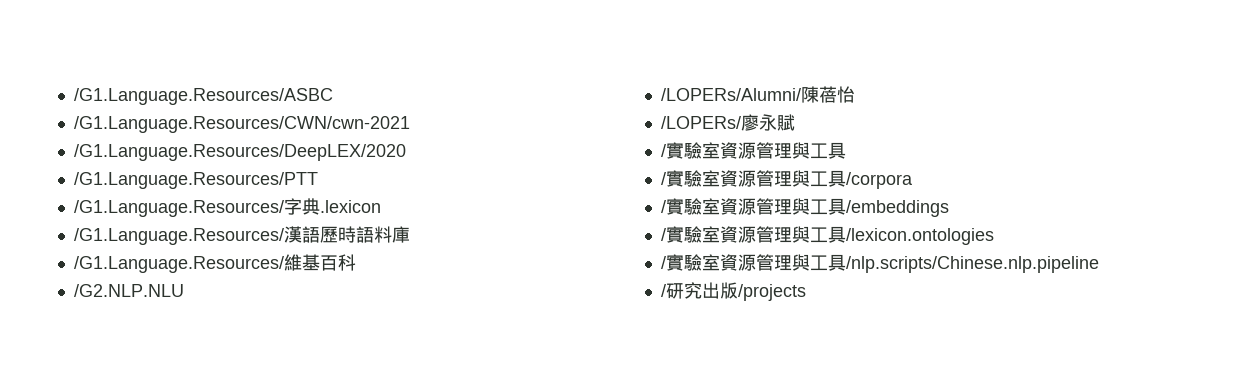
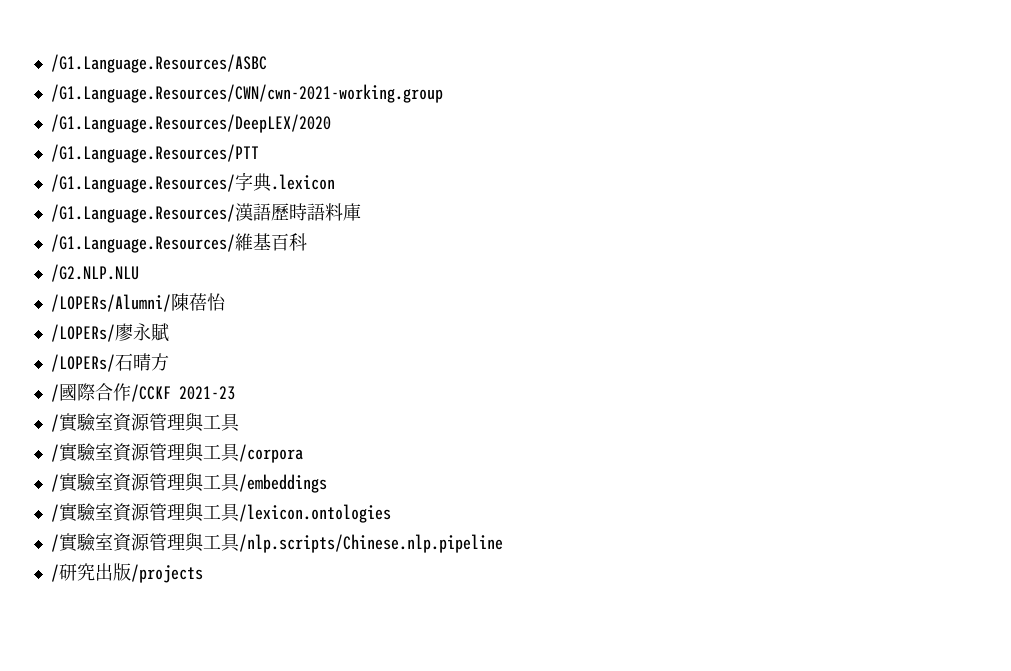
[73,116,410,133] /G1.Language.Resources/CWN/cwn-2021 -> [50,84,443,103] /G1.Language.Resources/CWN/cwn-2021-working.group
(795, 122) none -> [50,353,169,372] [50,383,235,402] // /LOPERs/石晴方 // /國際合作/CCKF 2021-23

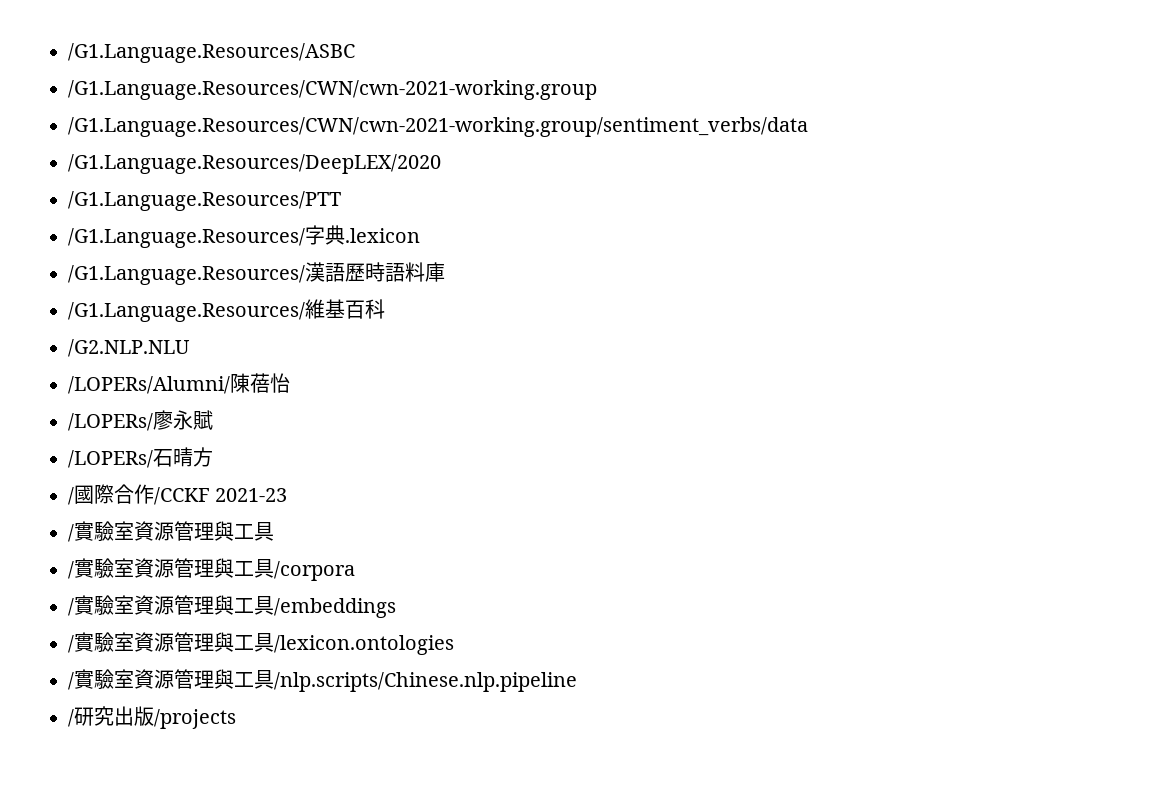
(443, 93) none -> [68,117,808,137] // /G1.Language.Resources/CWN/cwn-2021-working.group/sentiment_verbs/data

